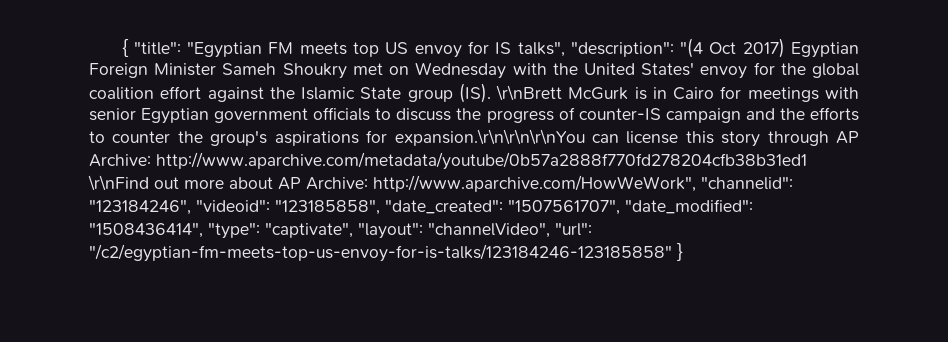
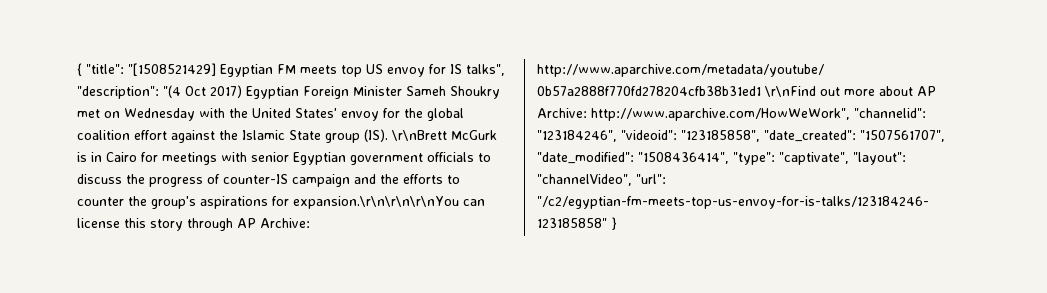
[187,41,263,58] "Egyptian -> [128,63,273,77] "[1508521429] Egyptian

